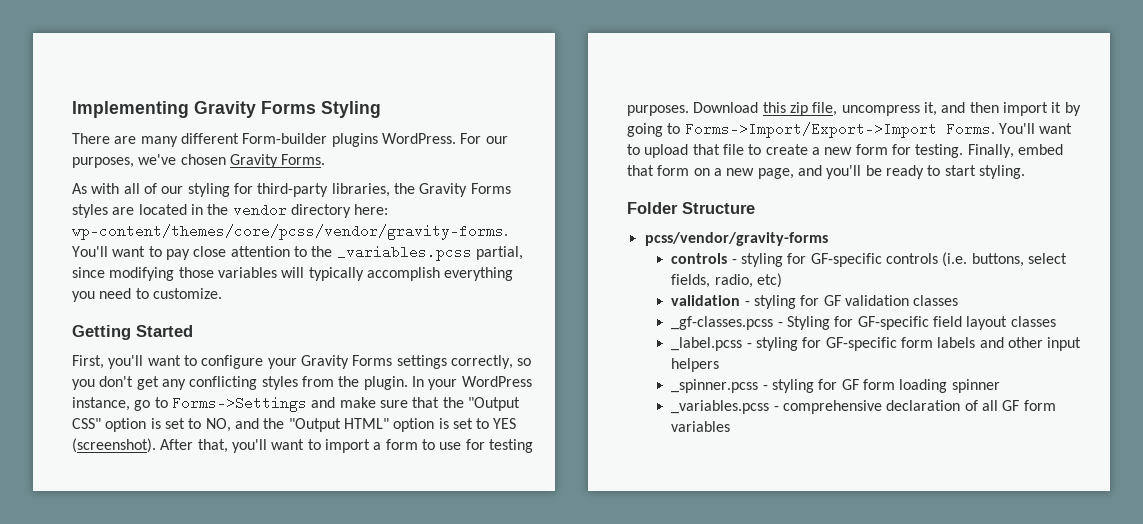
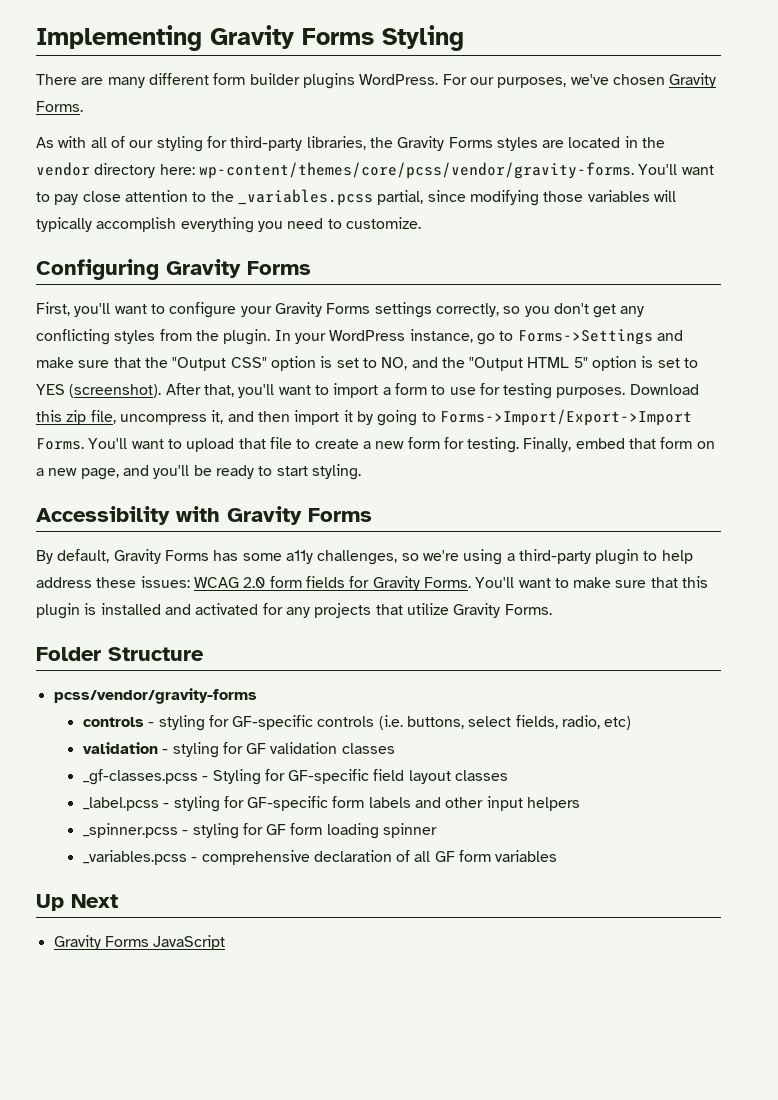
[242,133,328,144] Form-builder -> [213,73,300,85] form builder
[72,325,193,340] Getting Started -> [36,259,311,280] Configuring Gravity Forms
[343,418,389,429] HTML" -> [527,357,588,368] HTML 5"
(1025, 172) none -> [36,506,372,525] [36,549,693,565] [36,576,709,591] [36,603,552,619] // Accessibility with Gravity Forms // By default, Gravity Forms has some a11y challenges, so we're using a third-party plugin to help address these issues: WCAG 2.0 form fields for Gravity Forms. You'll want to make sure that this plugin is installed and activated for any projects that utilize Gravity Forms.
(731, 426) none -> [36,894,118,911] [53,935,226,950] // Up Next // Gravity Forms JavaScript

